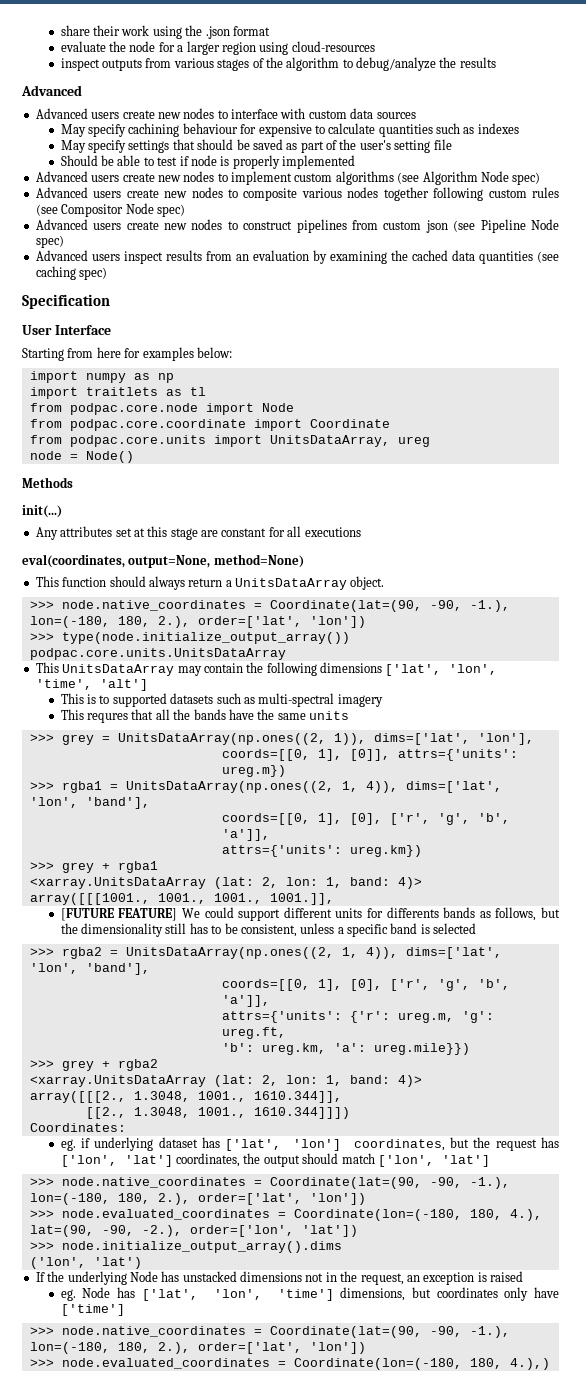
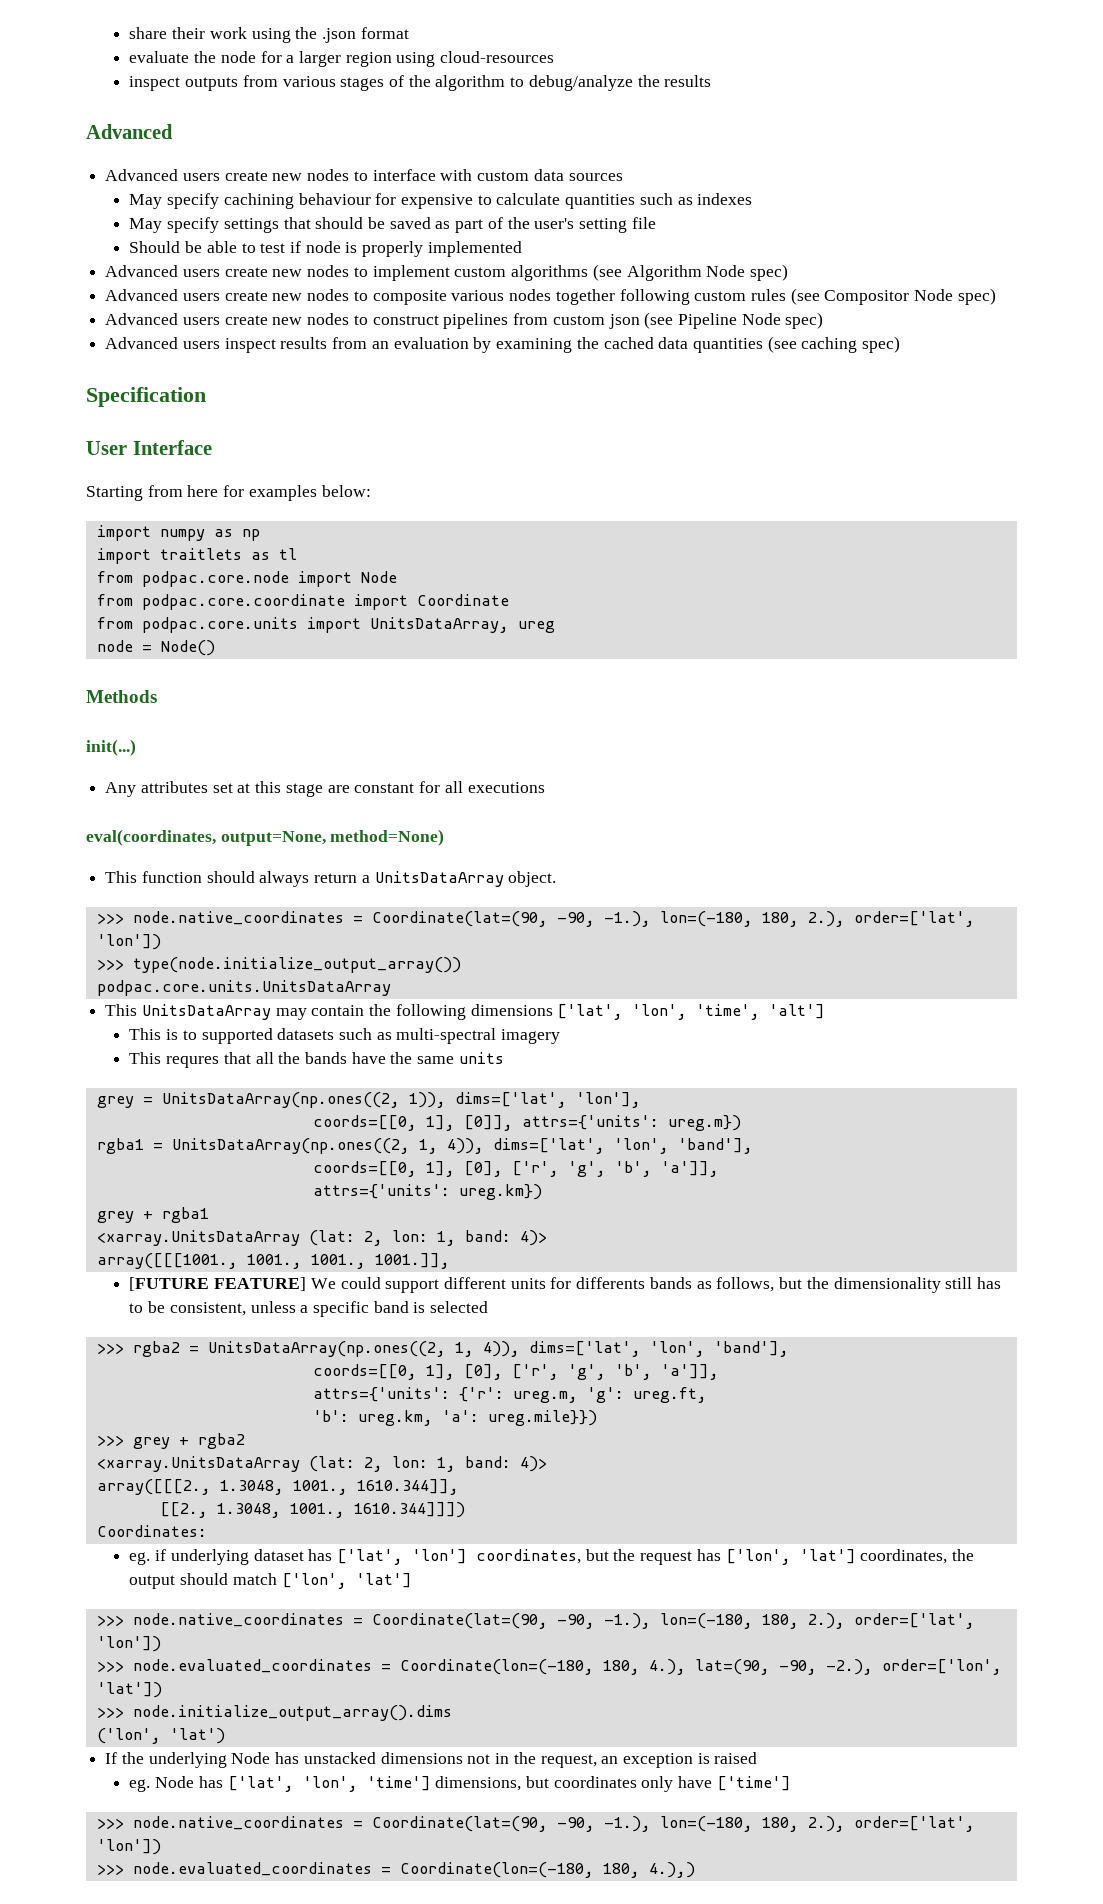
[29,734,54,742] >>> -> (504, 1058) none
[29,782,54,790] >>> -> (741, 1123) none
[29,862,54,870] >>> -> (542, 1192) none

